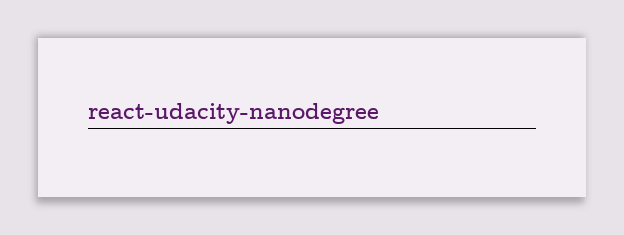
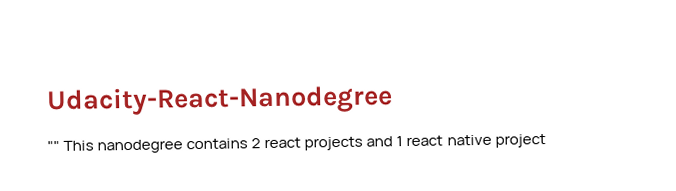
[88,103,379,124] react-udacity-nanodegree -> [46,84,393,117] [47,134,546,154] Udacity-React-Nanodegree // "" This nanodegree contains 2 react projects and 1 react native project

